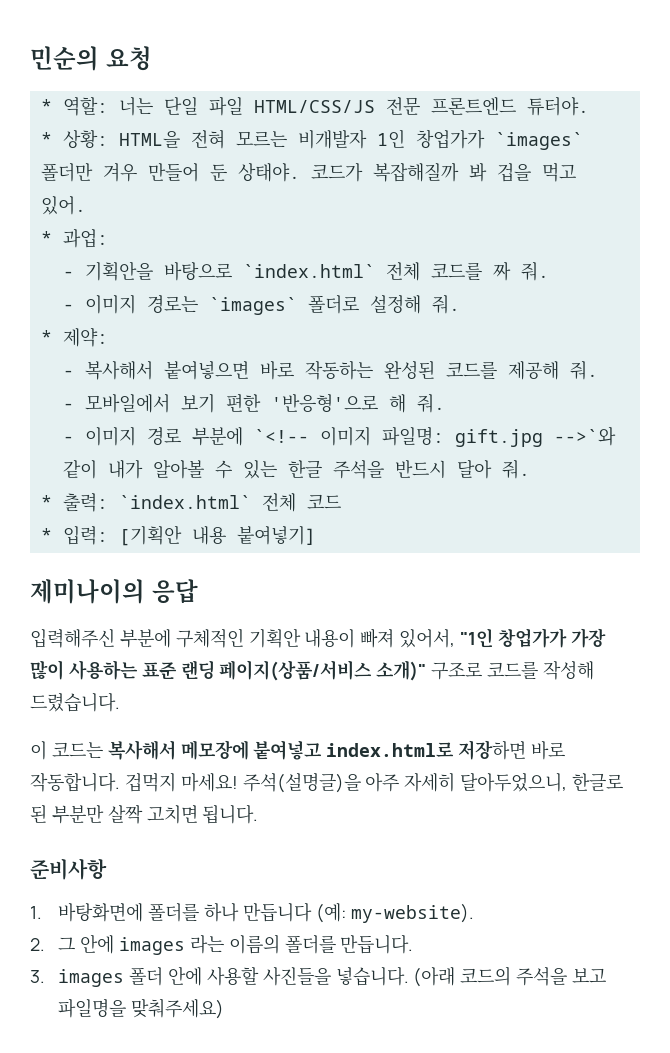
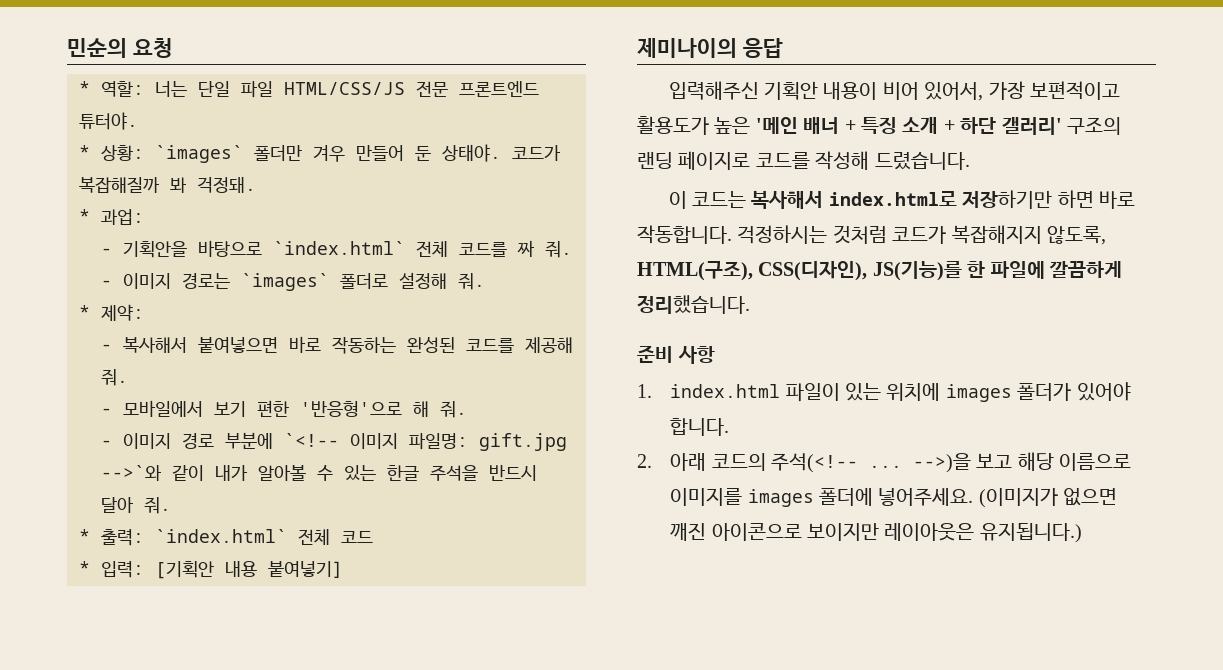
[118,129,485,149] HTML을 전혀 모르는 비개발자 1인 창업가가 -> (144, 153) none
[496,162,576,182] [40,196,86,215] 겁을 먹고 있어. -> [197,177,256,193] 걱정돼.
[119,628,606,648] [30,660,483,681] 부분에 구체적인 기획안 내용이 빠져 있어서, "1인 창업가가 가장 많이 사용하는 표준 랜딩 페이지(상품/서비스 소개)" 구조로 -> [764,81,1121,101] [637,116,1121,135] [637,151,751,170] 기획안 내용이 비어 있어서, 가장 보편적이고 활용도가 높은 '메인 배너 + 특징 소개 + 하단 갤러리' 구조의 랜딩 페이지로
[180,740,566,760] [30,772,624,793] [30,804,259,824] [30,858,107,880] [30,902,474,923] [30,934,414,955] [30,966,606,987] [58,998,225,1019] 메모장에 붙여넣고 index.html로 저장하면 바로 작동합니다. 겁먹지 마세요! 주석(설명글)을 아주 자세히 달아두었으니, 한글로 된 부분만 살짝 고치면 됩니다. // 준비사항 // 1. 바탕화면에 폴더를 하나 만듭니다 (예: my-website). // 2. 그 안에 images 라는 이름의 폴더를 만듭니다. // 3. images 폴더 안에 사용할 사진들을 넣습니다. (아래 코드의 주석을 보고 파일명을 맞춰주세요) -> [828,190,1136,209] [637,225,1106,245] [637,261,1122,281] [637,295,750,314] [637,345,715,364] [637,382,1131,402] [670,418,730,436] [637,452,1132,473] [670,488,1118,508] [670,523,1082,543] index.html로 저장하기만 하면 바로 작동합니다. 걱정하시는 것처럼 코드가 복잡해지지 않도록, HTML(구조), CSS(디자인), JS(기능)를 한 파일에 깔끔하게 정리했습니다. // 준비 사항 // 1. index.html 파일이 있는 위치에 images 폴더가 있어야 합니다. // 2. 아래 코드의 주석(<!-- ... -->)을 보고 해당 이름으로 이미지를 images 폴더에 넣어주세요. (이미지가 없으면 깨진 아이콘으로 보이지만 레이아웃은 유지됩니다.)

